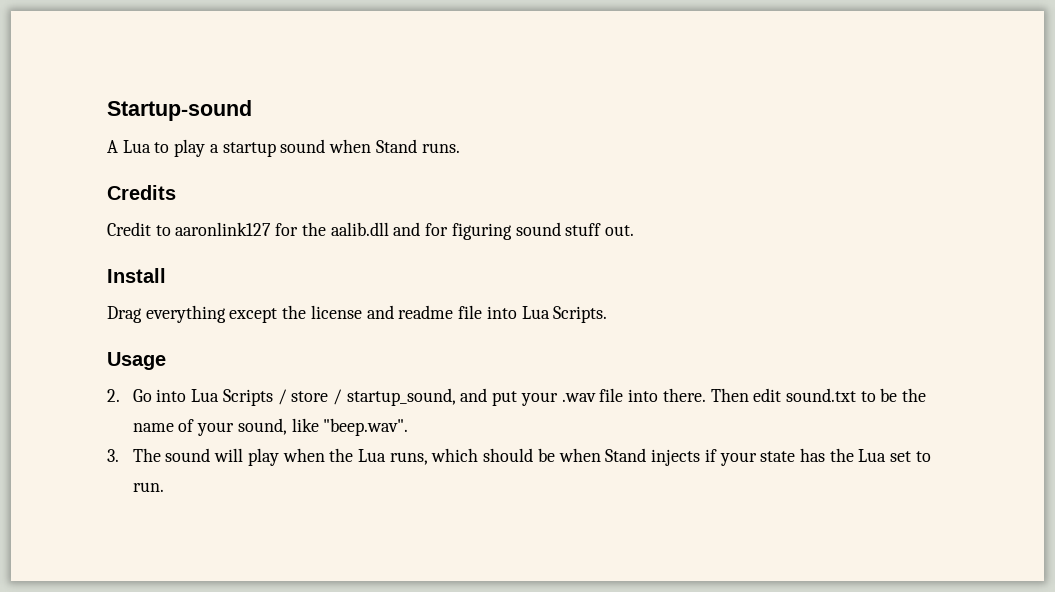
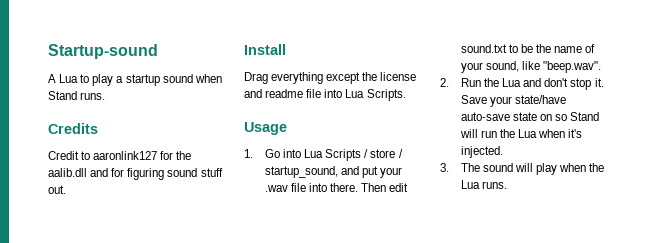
[107,389,120,402] 2. -> [244,149,253,158] 1.
(409, 427) none -> [440,78,604,90] [460,95,567,107] [460,112,600,121] [459,129,583,138] [460,146,503,158] // 2. Run the Lua and don't stop it. Save your state/have auto-save state on so Stand will run the Lua when it's injected.
[389,448,931,466] [132,482,164,492] runs, which should be when Stand injects if your state has the Lua set to run. -> [482,181,508,189] runs.

